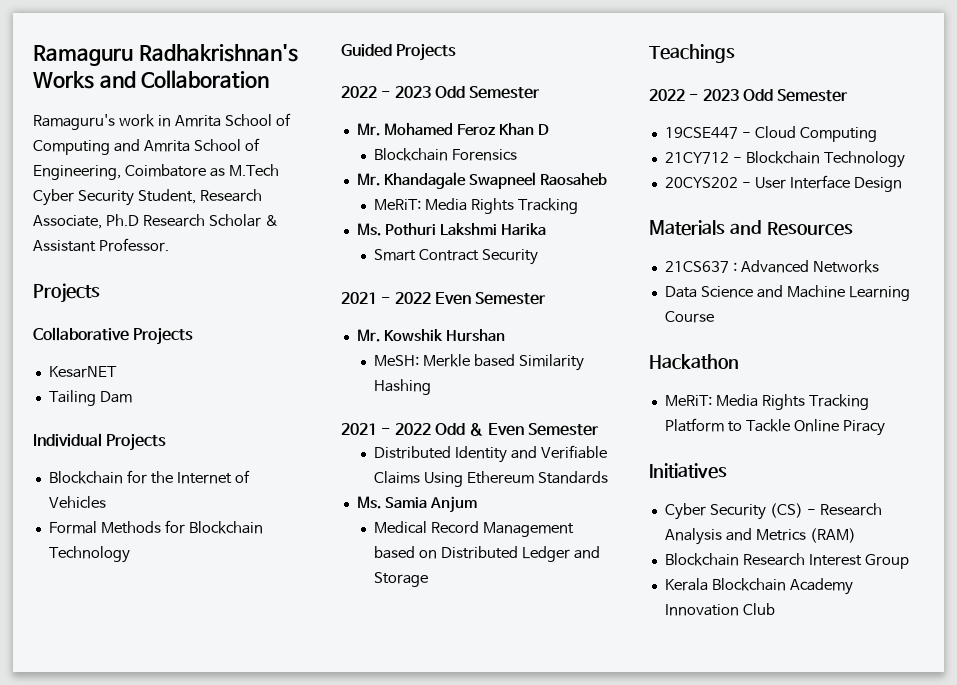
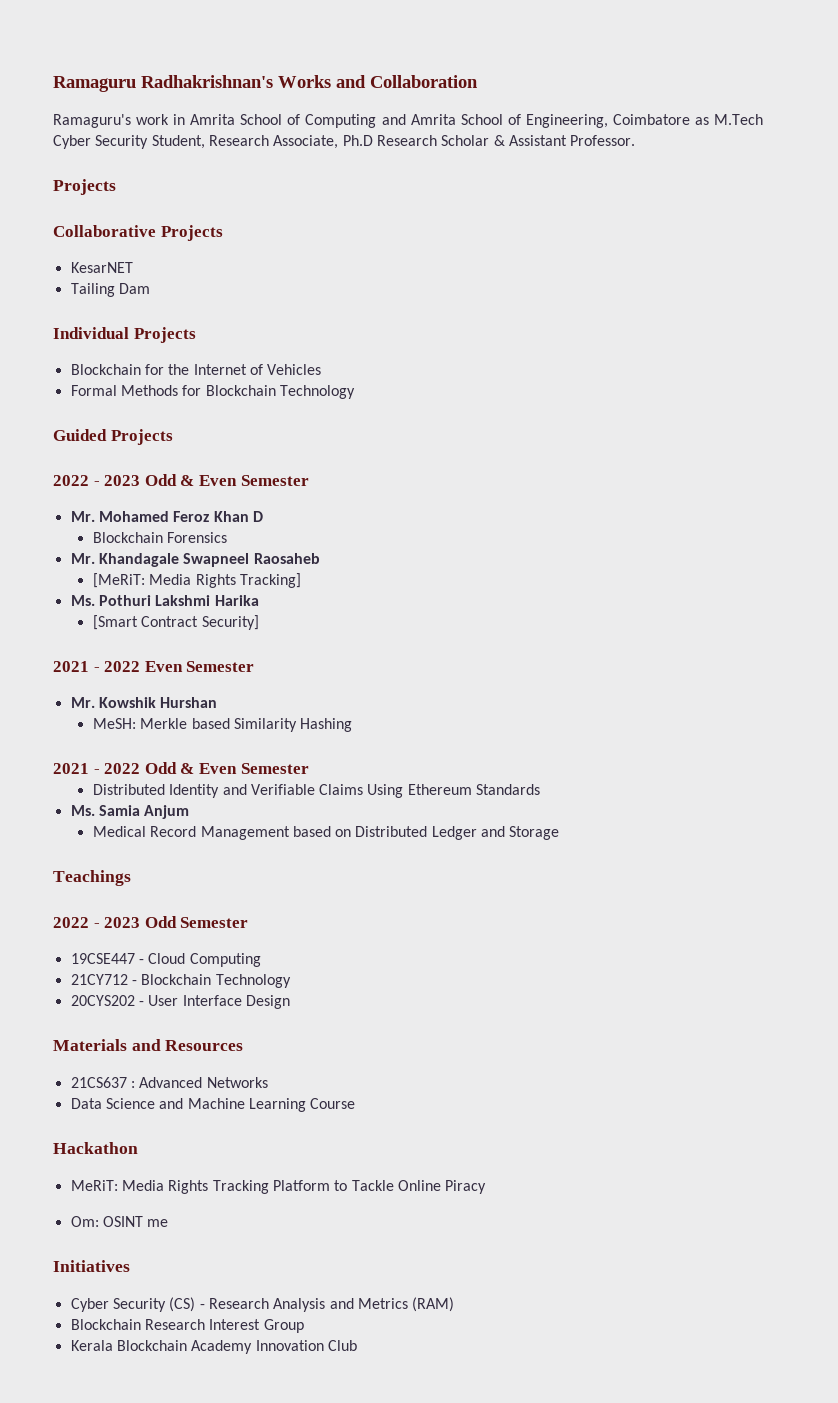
(465, 92) none -> [180,475,237,486] & Even
[374,198,579,214] MeRiT: Media Rights Tracking -> [92,573,301,588] [MeRiT: Media Rights Tracking]
[374,249,539,265] Smart Contract Security -> [92,615,259,630] [Smart Contract Security]
(885, 428) none -> [70,1216,169,1227] // Om: OSINT me

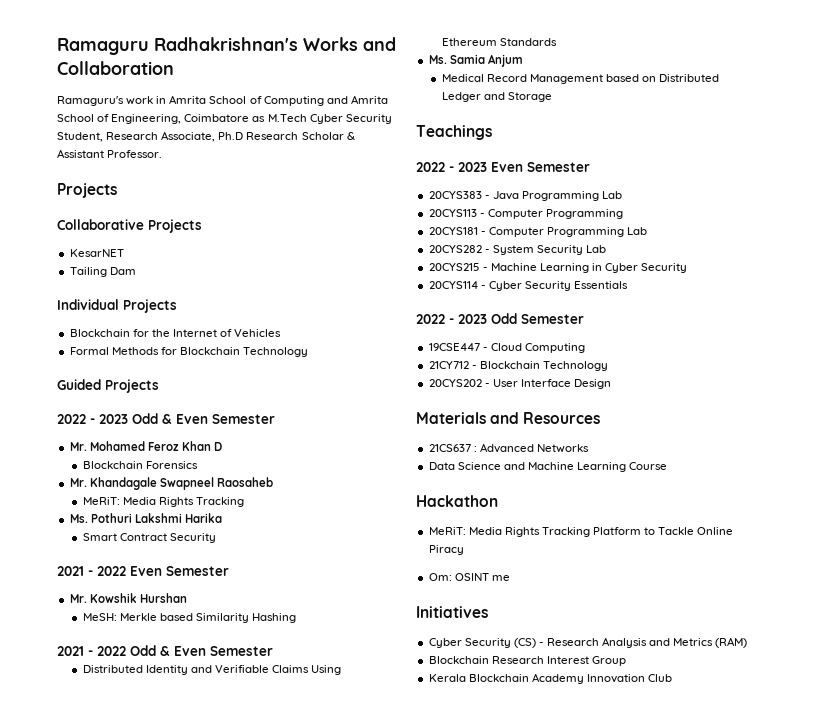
[92,573,301,588] [MeRiT: Media Rights Tracking] -> [82,497,244,507] MeRiT: Media Rights Tracking
[92,615,259,630] [Smart Contract Security] -> [82,533,216,543] Smart Contract Security
(131, 878) none -> [416,162,590,172] [428,191,623,201] [428,209,623,219] [428,227,648,237] [428,245,607,255] [428,263,688,273] [428,281,629,291] // 2022 - 2023 Even Semester // 20CYS383 - Java Programming Lab // 20CYS113 - Computer Programming // 20CYS181 - Computer Programming Lab // 20CYS282 - System Security Lab // 20CYS215 - Machine Learning in Cyber Security // 20CYS114 - Cyber Security Essentials

